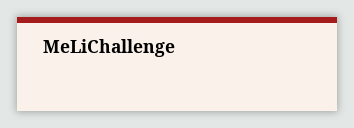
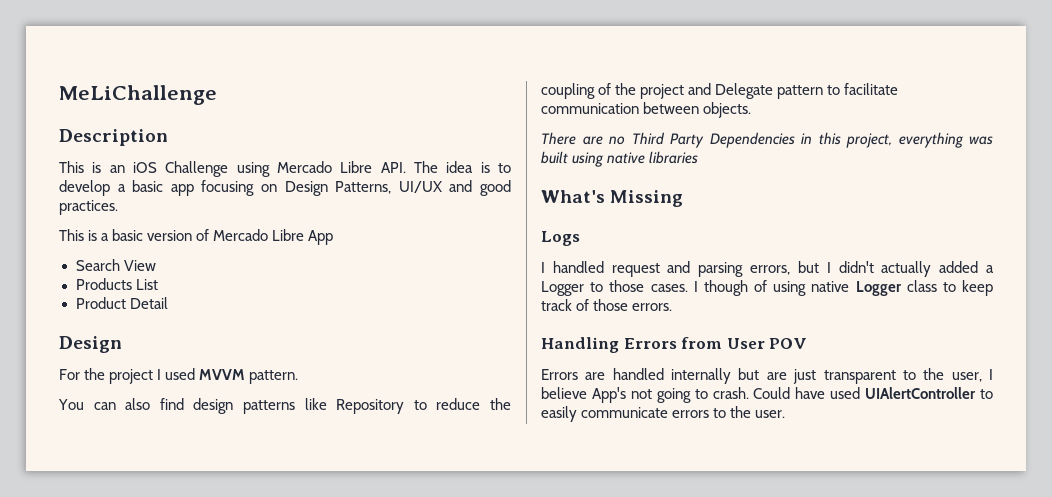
(175, 48) none -> [59,129,168,146] [59,161,511,177] [59,180,512,196] [59,200,118,215] [59,229,334,245] [75,259,156,271] [75,278,158,290] [75,297,168,309] [59,336,122,353] [59,368,299,384] [58,398,511,414] [541,83,899,99] [541,102,752,118] [541,132,993,148] [541,151,699,167] [541,190,684,207] [541,231,580,246] [541,261,994,277] [541,280,993,296] [541,299,673,311] [541,337,808,353] [541,368,994,384] [541,387,993,403] [541,406,786,422] // Description // This is an iOS Challenge using Mercado Libre API. The idea is to develop a basic app focusing on Design Patterns, UI/UX and good practices. // This is a basic version of Mercado Libre App // Search View // Products List // Product Detail // Design // For the project I used MVVM pattern. // You can also find design patterns like Repository to reduce the coupling of the project and Delegate pattern to facilitate communication between objects. // There are no Third Party Dependencies in this project, everything was built using native libraries // What's Missing // Logs // I handled request and parsing errors, but I didn't actually added a Logger to those cases. I though of using native Logger class to keep track of those errors. // Handling Errors from User POV // Errors are handled internally but are just transparent to the user, I believe App's not going to crash. Could have used UIAlertController to easily communicate errors to the user.

